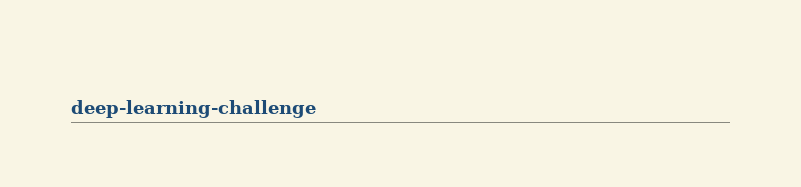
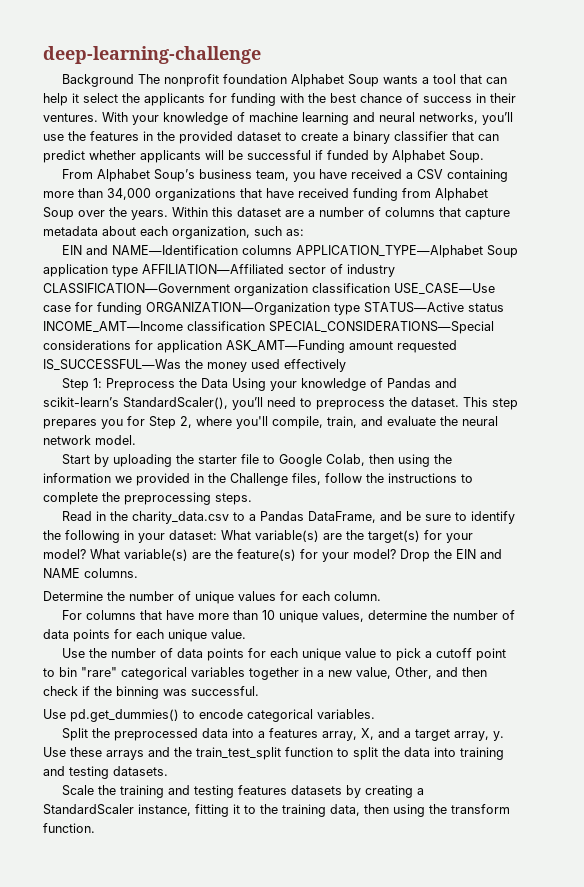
(316, 109) none -> [62,74,508,87] [43,93,516,106] [43,112,513,125] [43,131,499,144] [43,150,484,163] [62,169,509,182] [43,188,488,201] [43,207,510,220] [43,226,304,239] [62,245,519,258] [43,264,395,277] [43,283,495,296] [43,302,504,315] [43,321,494,334] [43,340,457,353] [43,359,346,372] [62,378,458,391] [43,397,518,410] [43,416,498,429] [43,435,136,445] [62,454,453,467] [43,473,473,486] [43,492,252,505] [62,511,516,524] [43,530,473,543] [43,549,502,562] [43,568,138,578] [43,591,381,604] [62,610,516,623] [43,629,246,642] [62,648,507,661] [43,667,487,680] [43,686,259,699] [43,709,375,722] [62,728,505,741] [43,747,504,760] [43,766,168,779] [62,785,425,798] [43,804,510,817] [43,823,95,833] // Background The nonprofit foundation Alphabet Soup wants a tool that can help it select the applicants for funding with the best chance of success in their ventures. With your knowledge of machine learning and neural networks, you’ll use the features in the provided dataset to create a binary classifier that can predict whether applicants will be successful if funded by Alphabet Soup. // From Alphabet Soup’s business team, you have received a CSV containing more than 34,000 organizations that have received funding from Alphabet Soup over the years. Within this dataset are a number of columns that capture metadata about each organization, such as: // EIN and NAME—Identification columns APPLICATION_TYPE—Alphabet Soup application type AFFILIATION—Affiliated sector of industry CLASSIFICATION—Government organization classification USE_CASE—Use case for funding ORGANIZATION—Organization type STATUS—Active status INCOME_AMT—Income classification SPECIAL_CONSIDERATIONS—Special considerations for application ASK_AMT—Funding amount requested IS_SUCCESSFUL—Was the money used effectively // Step 1: Preprocess the Data Using your knowledge of Pandas and scikit-learn’s StandardScaler(), you’ll need to preprocess the dataset. This step prepares you for Step 2, where you'll compile, train, and evaluate the neural network model. // Start by uploading the starter file to Google Colab, then using the information we provided in the Challenge files, follow the instructions to complete the preprocessing steps. // Read in the charity_data.csv to a Pandas DataFrame, and be sure to identify the following in your dataset: What variable(s) are the target(s) for your model? What variable(s) are the feature(s) for your model? Drop the EIN and NAME columns. // Determine the number of unique values for each column. // For columns that have more than 10 unique values, determine the number of data points for each unique value. // Use the number of data points for each unique value to pick a cutoff point to bin "rare" categorical variables together in a new value, Other, and then check if the binning was successful. // Use pd.get_dummies() to encode categorical variables. // Split the preprocessed data into a features array, X, and a target array, y. Use these arrays and the train_test_split function to split the data into training and testing datasets. // Scale the training and testing features datasets by creating a StandardScaler instance, fitting it to the training data, then using the transform function.

